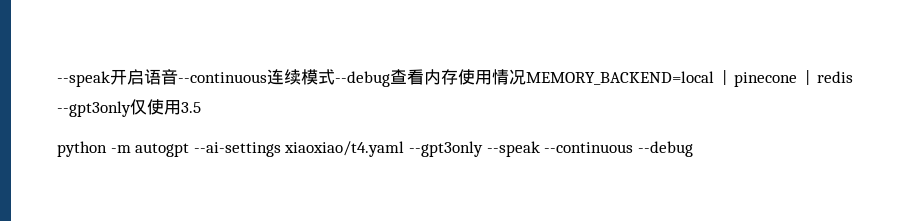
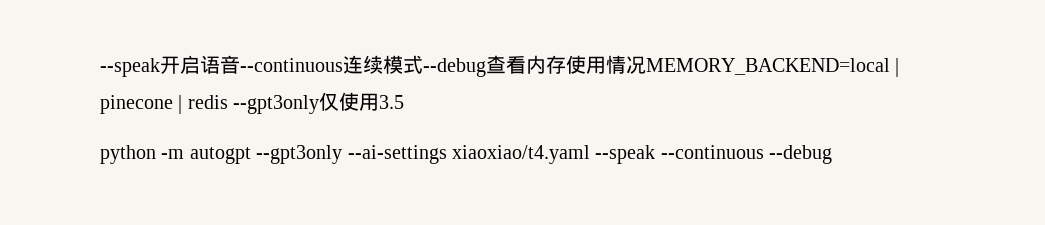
(190, 150) none -> [256,145,343,164] --gpt3only
[408,141,483,157] --gpt3only -> (590, 154) none

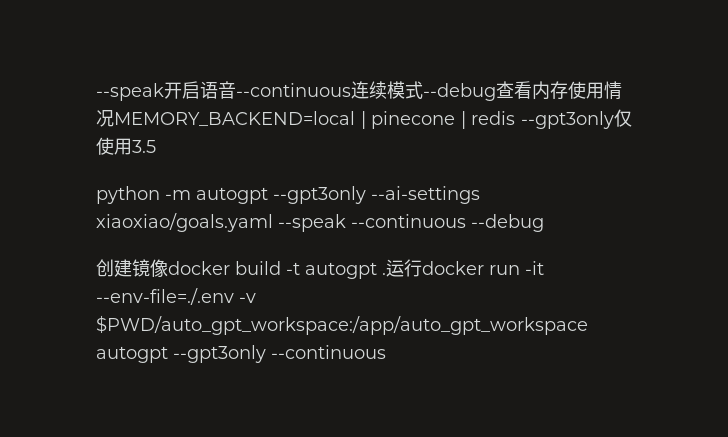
[452,145,590,164] xiaoxiao/t4.yaml -> [96,213,273,232] xiaoxiao/goals.yaml
(833, 154) none -> [96,259,544,279] [96,288,256,305] [96,315,588,335] [96,345,386,363] // 创建镜像docker build -t autogpt .运行docker run -it --env-file=./.env -v $PWD/auto_gpt_workspace:/app/auto_gpt_workspace autogpt --gpt3only --continuous

